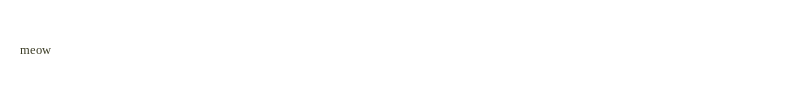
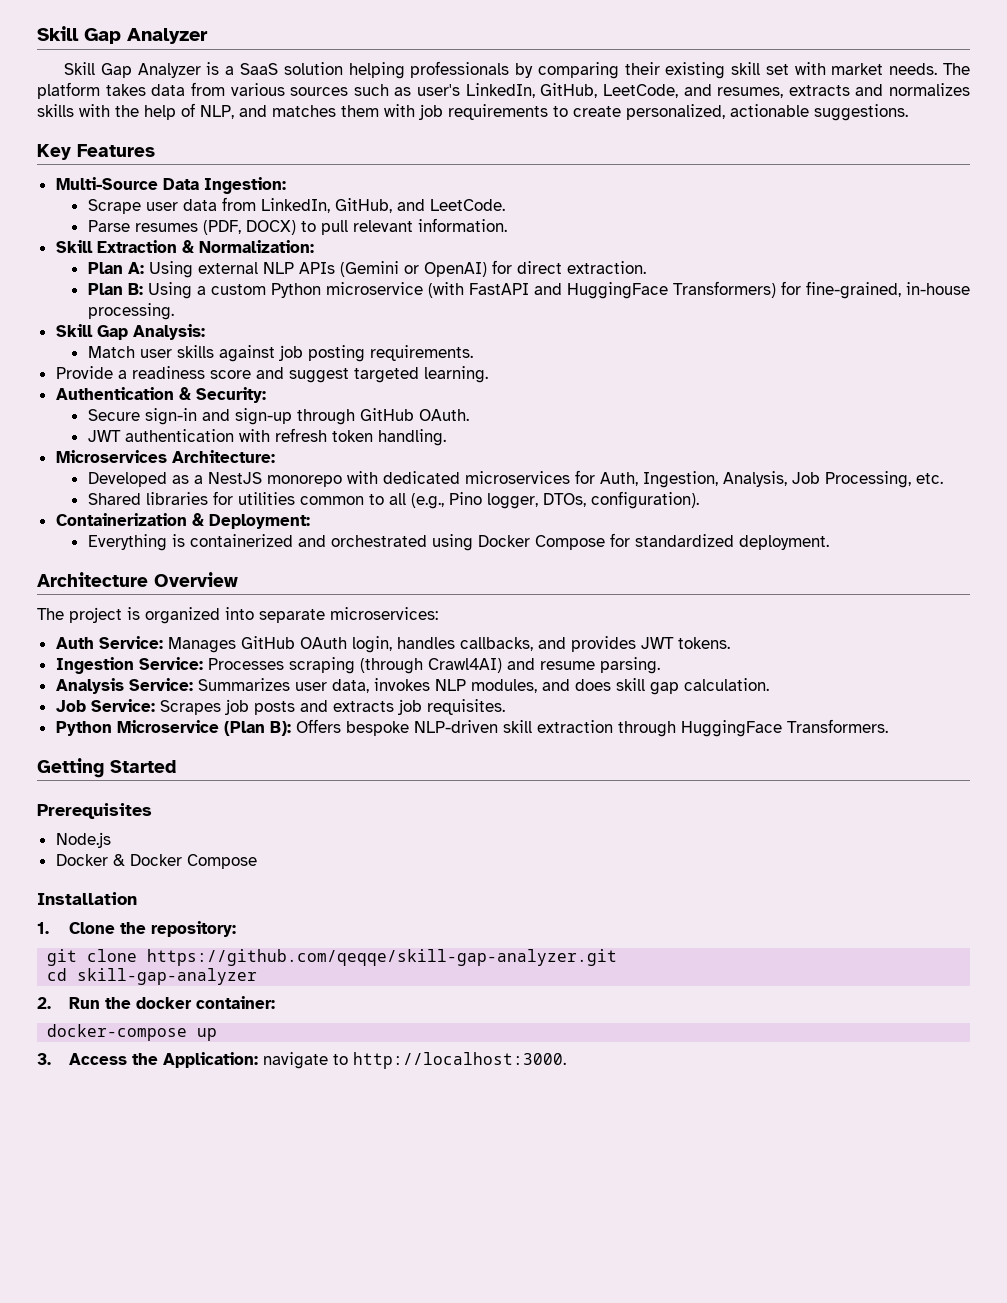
[20,48,51,54] meow -> [37,26,208,44] [64,61,970,79] [37,82,970,99] [37,103,908,121] [37,144,155,160] [55,177,286,194] [87,197,505,214] [87,218,507,235] [55,240,314,253] [87,260,646,278] [87,281,970,299] [87,303,174,320] [55,324,205,340] [87,345,473,362] [55,366,488,383] [55,387,266,403] [87,408,469,425] [87,428,446,446] [55,450,275,463] [87,470,943,488] [87,491,699,509] [55,513,310,529] [87,533,829,551] [37,572,238,587] [37,607,438,624] [55,636,730,653] [55,657,660,674] [55,678,769,695] [55,699,505,715] [55,719,888,737] [37,758,176,778] [37,803,152,819] [55,832,111,848] [55,854,257,869] [37,892,137,905] [37,921,236,937] [47,949,618,966] [47,968,258,985] [37,996,275,1009] [47,1024,218,1041] [37,1052,566,1069] Skill Gap Analyzer // Skill Gap Analyzer is a SaaS solution helping professionals by comparing their existing skill set with market needs. The platform takes data from various sources such as user's LinkedIn, GitHub, LeetCode, and resumes, extracts and normalizes skills with the help of NLP, and matches them with job requirements to create personalized, actionable suggestions. // Key Features // Multi-Source Data Ingestion: // Scrape user data from LinkedIn, GitHub, and LeetCode. // Parse resumes (PDF, DOCX) to pull relevant information. // Skill Extraction & Normalization: // Plan A: Using external NLP APIs (Gemini or OpenAI) for direct extraction. // Plan B: Using a custom Python microservice (with FastAPI and HuggingFace Transformers) for fine-grained, in-house processing. // Skill Gap Analysis: // Match user skills against job posting requirements. // Provide a readiness score and suggest targeted learning. // Authentication & Security: // Secure sign-in and sign-up through GitHub OAuth. // JWT authentication with refresh token handling. // Microservices Architecture: // Developed as a NestJS monorepo with dedicated microservices for Auth, Ingestion, Analysis, Job Processing, etc. // Shared libraries for utilities common to all (e.g., Pino logger, DTOs, configuration). // Containerization & Deployment: // Everything is containerized and orchestrated using Docker Compose for standardized deployment. // Architecture Overview // The project is organized into separate microservices: // Auth Service: Manages GitHub OAuth login, handles callbacks, and provides JWT tokens. // Ingestion Service: Processes scraping (through Crawl4AI) and resume parsing. // Analysis Service: Summarizes user data, invokes NLP modules, and does skill gap calculation. // Job Service: Scrapes job posts and extracts job requisites. // Python Microservice (Plan B): Offers bespoke NLP-driven skill extraction through HuggingFace Transformers. // Getting Started // Prerequisites // Node.js // Docker & Docker Compose // Installation // 1. Clone the repository: // git clone https://github.com/qeqqe/skill-gap-analyzer.git // cd skill-gap-analyzer // 2. Run the docker container: // docker-compose up // 3. Access the Application: navigate to http://localhost:3000.

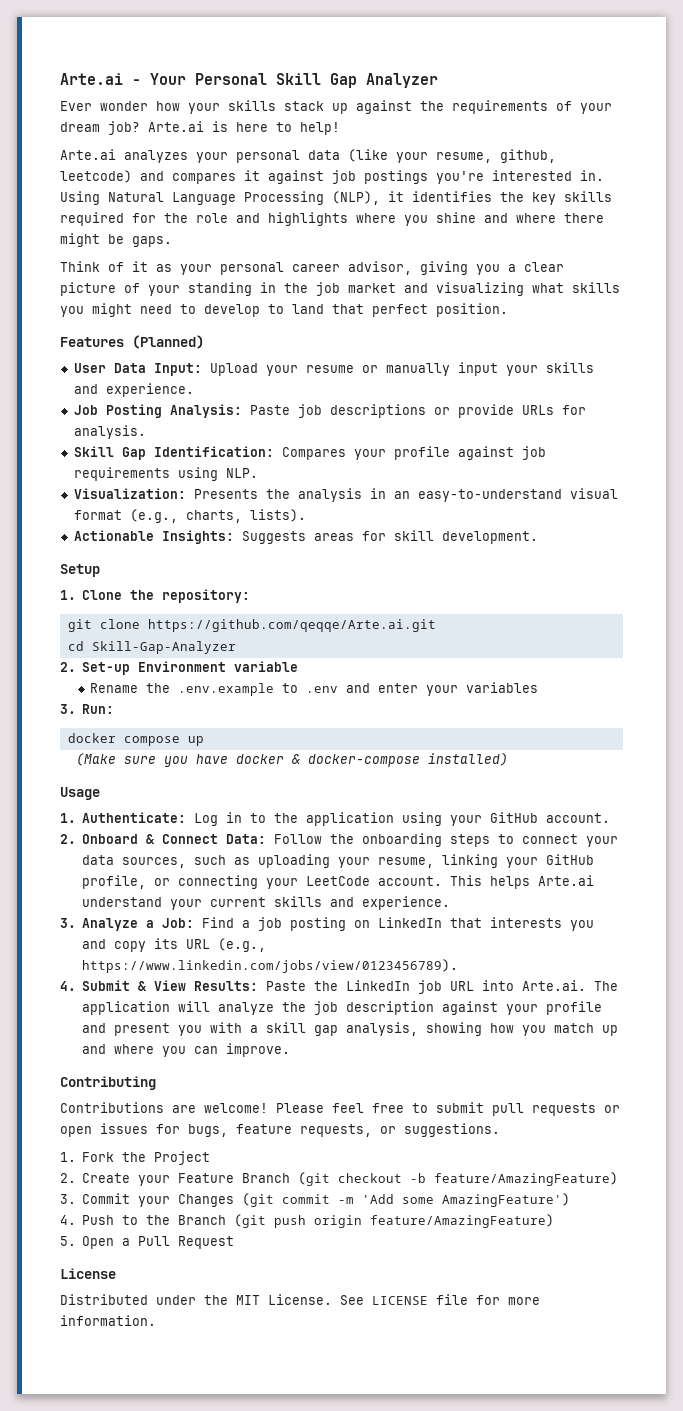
(37, 33) none -> [60,73,267,85] Arte.ai - Your Personal
[64,61,970,79] [37,82,970,99] [37,103,908,121] [37,144,155,160] [55,177,286,194] [87,197,505,214] [87,218,507,235] [55,240,314,253] [87,260,646,278] [87,281,970,299] [87,303,174,320] [55,324,205,340] [87,345,473,362] [55,366,488,383] [55,387,266,403] [87,408,469,425] [87,428,446,446] [55,450,275,463] [87,470,943,488] [87,491,699,509] [55,513,310,529] [87,533,829,551] [37,572,238,587] [37,607,438,624] [55,636,730,653] [55,657,660,674] [55,678,769,695] [55,699,505,715] [55,719,888,737] [37,758,176,778] [37,803,152,819] [55,832,111,848] [55,854,257,869] [37,892,137,905] Skill Gap Analyzer is a SaaS solution helping professionals by comparing their existing skill set with market needs. The platform takes data from various sources such as user's LinkedIn, GitHub, LeetCode, and resumes, extracts and normalizes skills with the help of NLP, and matches them with job requirements to create personalized, actionable suggestions. // Key Features // Multi-Source Data Ingestion: // Scrape user data from LinkedIn, GitHub, and LeetCode. // Parse resumes (PDF, DOCX) to pull relevant information. // Skill Extraction & Normalization: // Plan A: Using external NLP APIs (Gemini or OpenAI) for direct extraction. // Plan B: Using a custom Python microservice (with FastAPI and HuggingFace Transformers) for fine-grained, in-house processing. // Skill Gap Analysis: // Match user skills against job posting requirements. // Provide a readiness score and suggest targeted learning. // Authentication & Security: // Secure sign-in and sign-up through GitHub OAuth. // JWT authentication with refresh token handling. // Microservices Architecture: // Developed as a NestJS monorepo with dedicated microservices for Auth, Ingestion, Analysis, Job Processing, etc. // Shared libraries for utilities common to all (e.g., Pino logger, DTOs, configuration). // Containerization & Deployment: // Everything is containerized and orchestrated using Docker Compose for standardized deployment. // Architecture Overview // The project is organized into separate microservices: // Auth Service: Manages GitHub OAuth login, handles callbacks, and provides JWT tokens. // Ingestion Service: Processes scraping (through Crawl4AI) and resume parsing. // Analysis Service: Summarizes user data, invokes NLP modules, and does skill gap calculation. // Job Service: Scrapes job posts and extracts job requisites. // Python Microservice (Plan B): Offers bespoke NLP-driven skill extraction through HuggingFace Transformers. // Getting Started // Prerequisites // Node.js // Docker & Docker Compose // Installation -> [60,100,612,114] [60,121,340,135] [60,149,556,163] [60,170,604,184] [60,191,612,205] [60,212,604,226] [60,233,172,247] [60,261,564,275] [60,282,620,296] [60,303,508,317] [60,335,204,349] [73,362,594,376] [73,383,194,397] [73,404,586,418] [73,425,146,439] [73,446,546,460] [73,467,258,481] [73,488,618,502] [73,509,306,523] [73,530,538,544] [60,564,100,577] Ever wonder how your skills stack up against the requirements of your dream job? Arte.ai is here to help! // Arte.ai analyzes your personal data (like your resume, github, leetcode) and compares it against job postings you're interested in. Using Natural Language Processing (NLP), it identifies the key skills required for the role and highlights where you shine and where there might be gaps. // Think of it as your personal career advisor, giving you a clear picture of your standing in the job market and visualizing what skills you might need to develop to land that perfect position. // Features (Planned) // User Data Input: Upload your resume or manually input your skills and experience. // Job Posting Analysis: Paste job descriptions or provide URLs for analysis. // Skill Gap Identification: Compares your profile against job requirements using NLP. // Visualization: Presents the analysis in an easy-to-understand visual format (e.g., charts, lists). // Actionable Insights: Suggests areas for skill development. // Setup
[147,949,618,966] https://github.com/qeqqe/skill-gap-analyzer.git -> [147,619,436,632] https://github.com/qeqqe/Arte.ai.git
[77,968,258,985] [37,996,275,1009] [47,1024,218,1041] [37,1052,566,1069] skill-gap-analyzer // 2. Run the docker container: // docker-compose up // 3. Access the Application: navigate to http://localhost:3000. -> [91,641,236,654] [60,661,299,675] [89,682,538,696] [60,704,115,714] [67,733,204,746] [76,753,509,767] [60,787,100,800] [60,812,611,826] [60,833,619,847] [82,854,595,868] [82,875,595,889] [82,896,451,910] [60,917,595,931] [82,938,267,952] [82,959,459,973] [60,980,619,994] [82,1001,603,1015] [82,1022,619,1036] [82,1043,291,1057] [60,1076,156,1090] [60,1102,620,1116] [60,1123,500,1137] [60,1151,211,1165] [60,1172,619,1186] [60,1193,571,1207] [60,1214,555,1228] [60,1236,235,1249] [60,1268,116,1279] [60,1294,540,1305] [60,1315,156,1326] Skill-Gap-Analyzer // 2. Set-up Environment variable // Rename the .env.example to .env and enter your variables // 3. Run: // docker compose up // (Make sure you have docker & docker-compose installed) // Usage // 1. Authenticate: Log in to the application using your GitHub account. // 2. Onboard & Connect Data: Follow the onboarding steps to connect your data sources, such as uploading your resume, linking your GitHub profile, or connecting your LeetCode account. This helps Arte.ai understand your current skills and experience. // 3. Analyze a Job: Find a job posting on LinkedIn that interests you and copy its URL (e.g., https://www.linkedin.com/jobs/view/0123456789). // 4. Submit & View Results: Paste the LinkedIn job URL into Arte.ai. The application will analyze the job description against your profile and present you with a skill gap analysis, showing how you match up and where you can improve. // Contributing // Contributions are welcome! Please feel free to submit pull requests or open issues for bugs, feature requests, or suggestions. // 1. Fork the Project // 2. Create your Feature Branch (git checkout -b feature/AmazingFeature) // 3. Commit your Changes (git commit -m 'Add some AmazingFeature') // 4. Push to the Branch (git push origin feature/AmazingFeature) // 5. Open a Pull Request // License // Distributed under the MIT License. See LICENSE file for more information.

